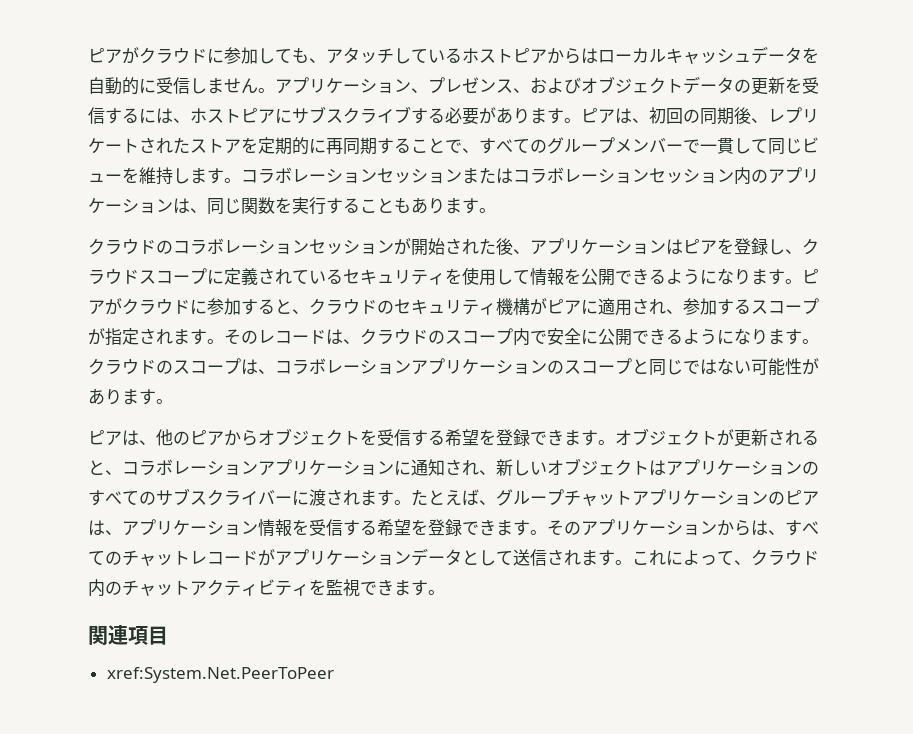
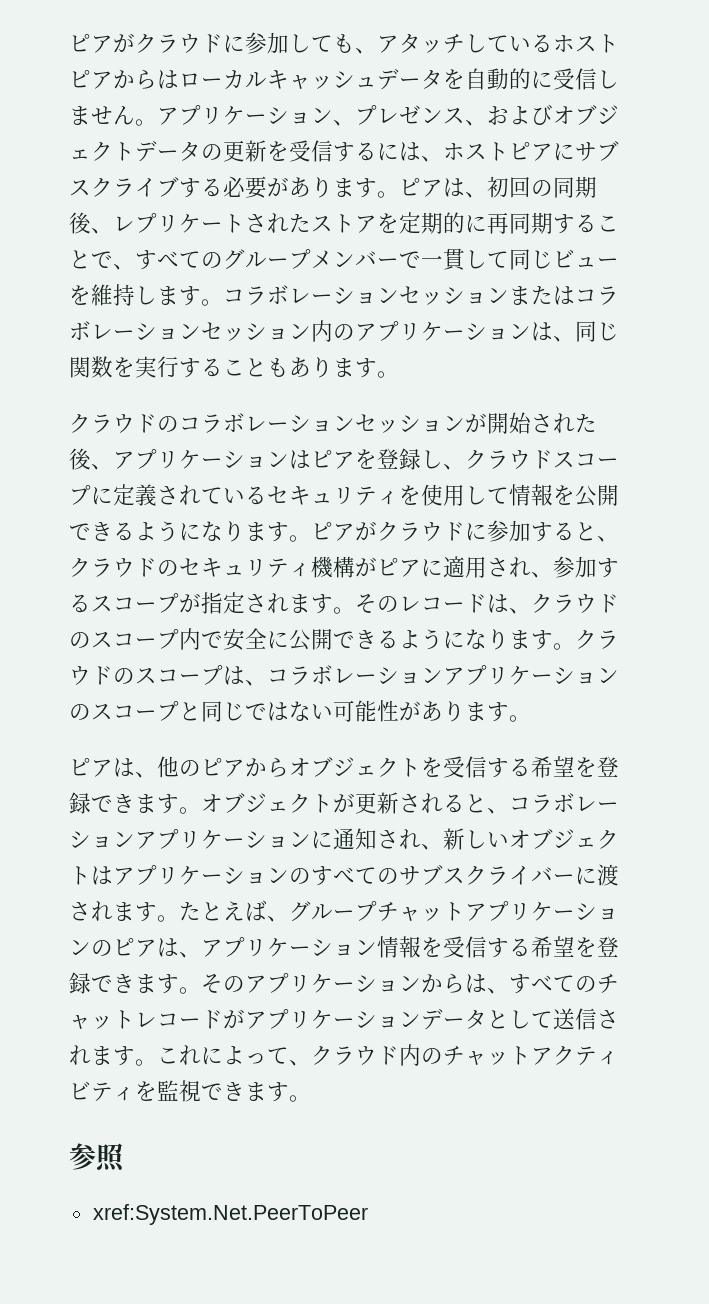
[88,624,168,645] 関連項目 -> [69,1143,125,1172] 参照

